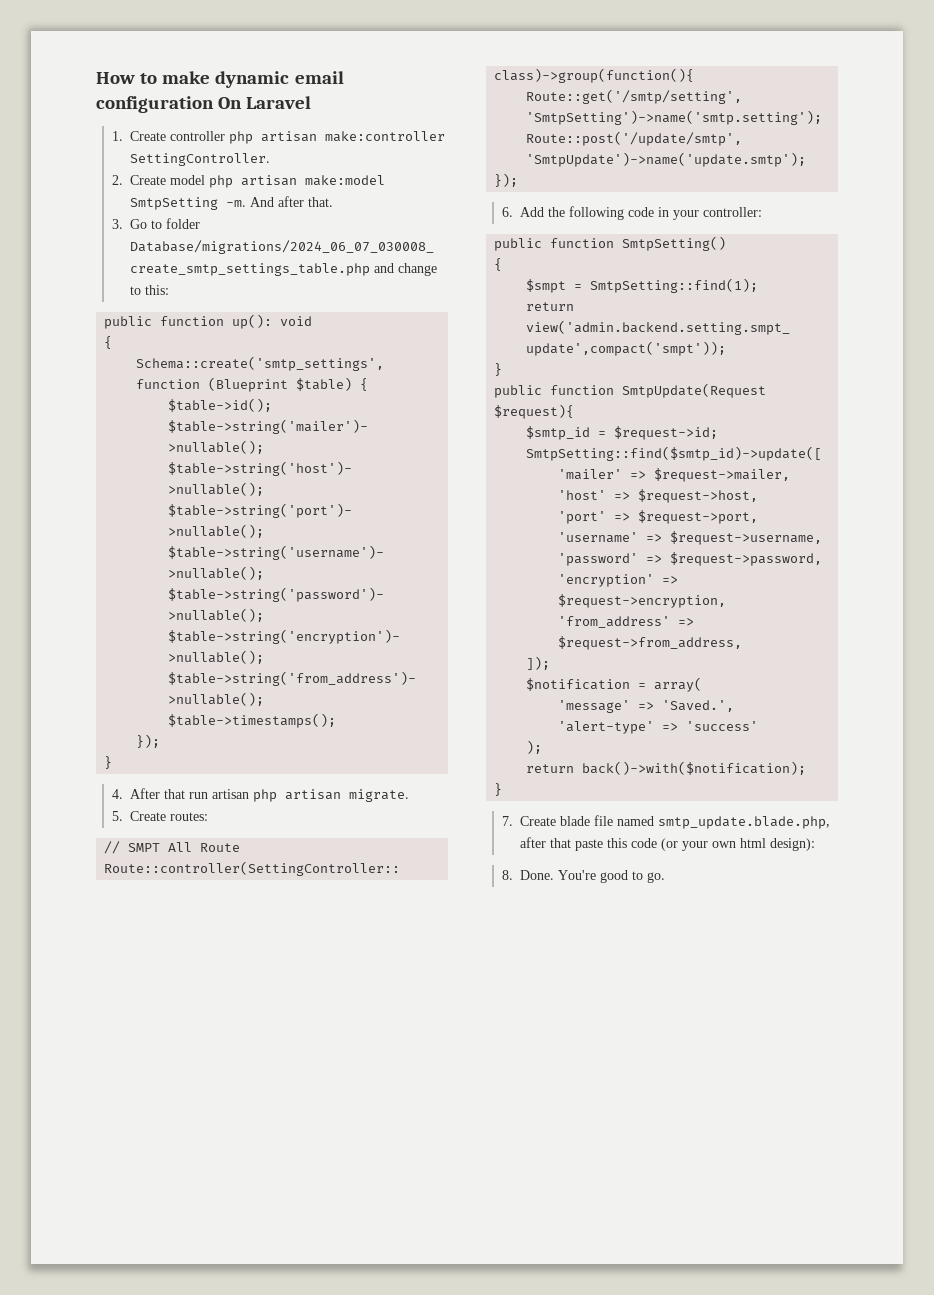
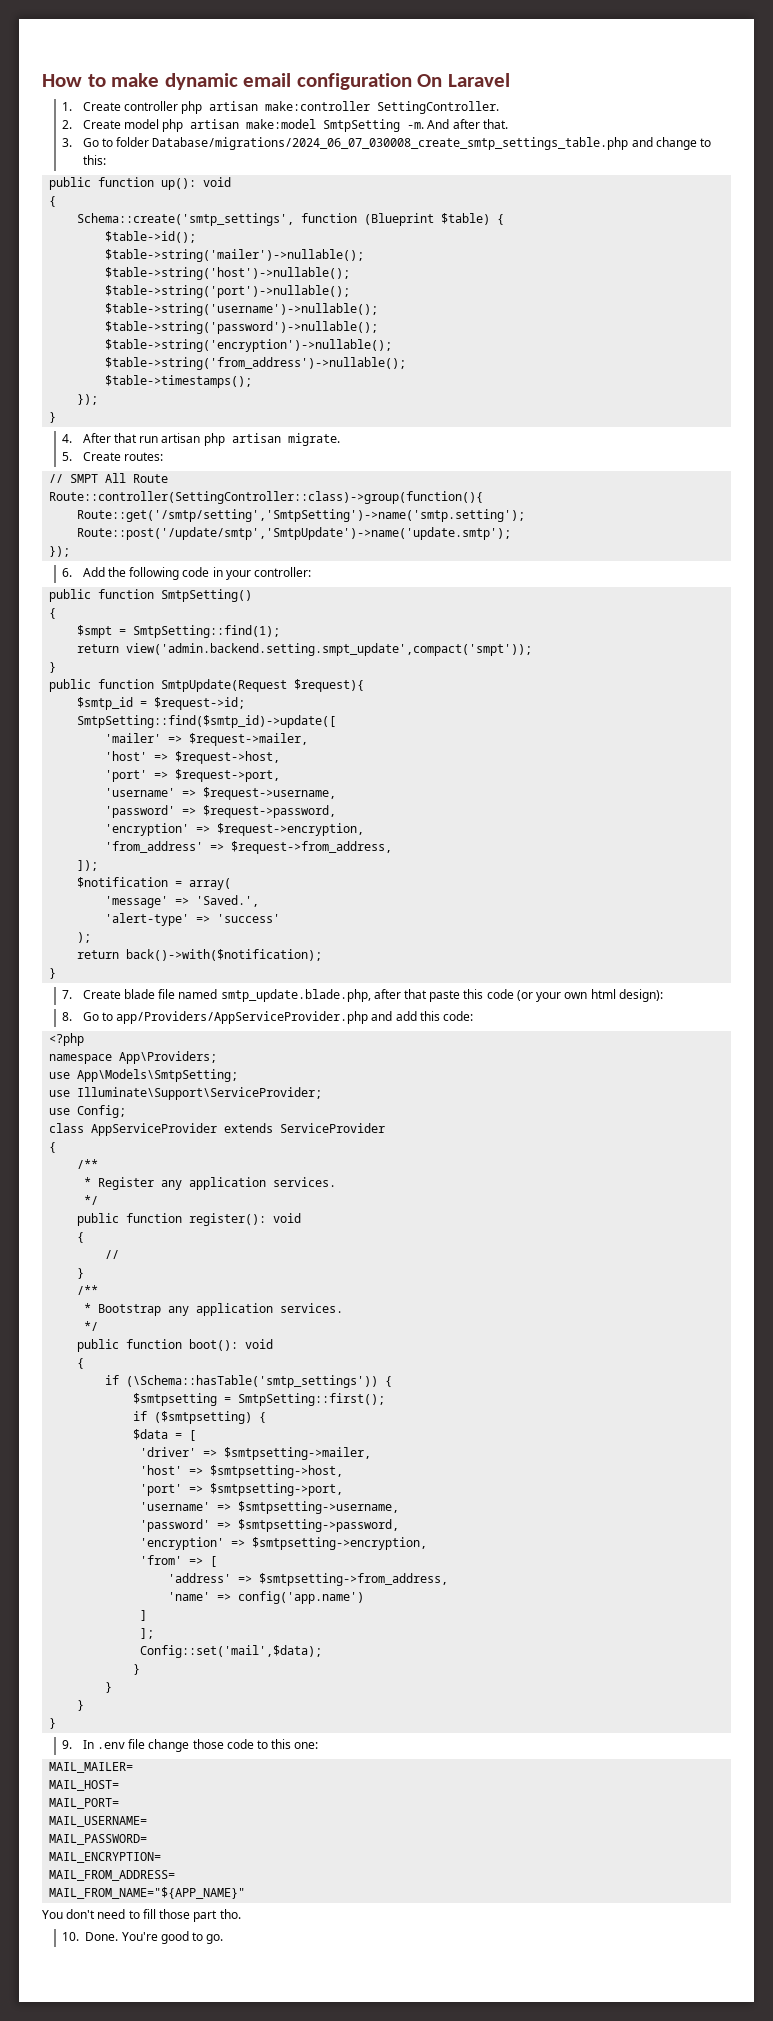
(514, 875) none -> [82,1011,473,1024] [49,1033,85,1046] [49,1051,218,1064] [49,1069,239,1082] [49,1087,323,1100] [49,1105,127,1118] [49,1123,386,1136] [49,1142,57,1153] [77,1159,99,1169] [84,1177,337,1190] [84,1195,99,1205] [77,1213,302,1226] [77,1232,85,1243] [105,1250,120,1259] [77,1268,85,1279] [77,1285,99,1295] [84,1303,344,1316] [84,1321,99,1331] [77,1339,274,1352] [77,1358,85,1369] [105,1375,393,1388] [133,1393,386,1406] [133,1411,267,1424] [133,1429,197,1441] [140,1447,372,1460] [140,1465,344,1478] [140,1483,344,1496] [140,1501,400,1514] [140,1519,400,1532] [140,1537,428,1550] [140,1555,218,1567] [168,1573,449,1586] [168,1591,365,1604] [140,1610,148,1621] [140,1628,155,1639] [140,1645,323,1658] [133,1664,141,1675] [105,1682,113,1693] [77,1700,85,1711] [49,1718,57,1729] [62,1739,319,1752] [49,1762,134,1773] [49,1780,120,1791] [49,1798,120,1809] [49,1816,148,1827] [49,1834,148,1845] [49,1852,162,1863] [49,1870,176,1881] [49,1887,246,1899] [42,1909,241,1922] [62,1932,80,1941] Go to app/Providers/AppServiceProvider.php and add this code: // <?php // namespace App\Providers; // use App\Models\SmtpSetting; // use Illuminate\Support\ServiceProvider; // use Config; // class AppServiceProvider extends ServiceProvider // { // /** // * Register any application services. // */ // public function register(): void // { // // // } // /** // * Bootstrap any application services. // */ // public function boot(): void // { // if (\Schema::hasTable('smtp_settings')) { // $smtpsetting = SmtpSetting::first(); // if ($smtpsetting) { // $data = [ // 'driver' => $smtpsetting->mailer, // 'host' => $smtpsetting->host, // 'port' => $smtpsetting->port, // 'username' => $smtpsetting->username, // 'password' => $smtpsetting->password, // 'encryption' => $smtpsetting->encryption, // 'from' => [ // 'address' => $smtpsetting->from_address, // 'name' => config('app.name') // ] // ]; // Config::set('mail',$data); // } // } // } // } // 9. In .env file change those code to this one: // MAIL_MAILER= // MAIL_HOST= // MAIL_PORT= // MAIL_USERNAME= // MAIL_PASSWORD= // MAIL_ENCRYPTION= // MAIL_FROM_ADDRESS= // MAIL_FROM_NAME="${APP_NAME}" // You don't need to fill those part tho. // 10.

